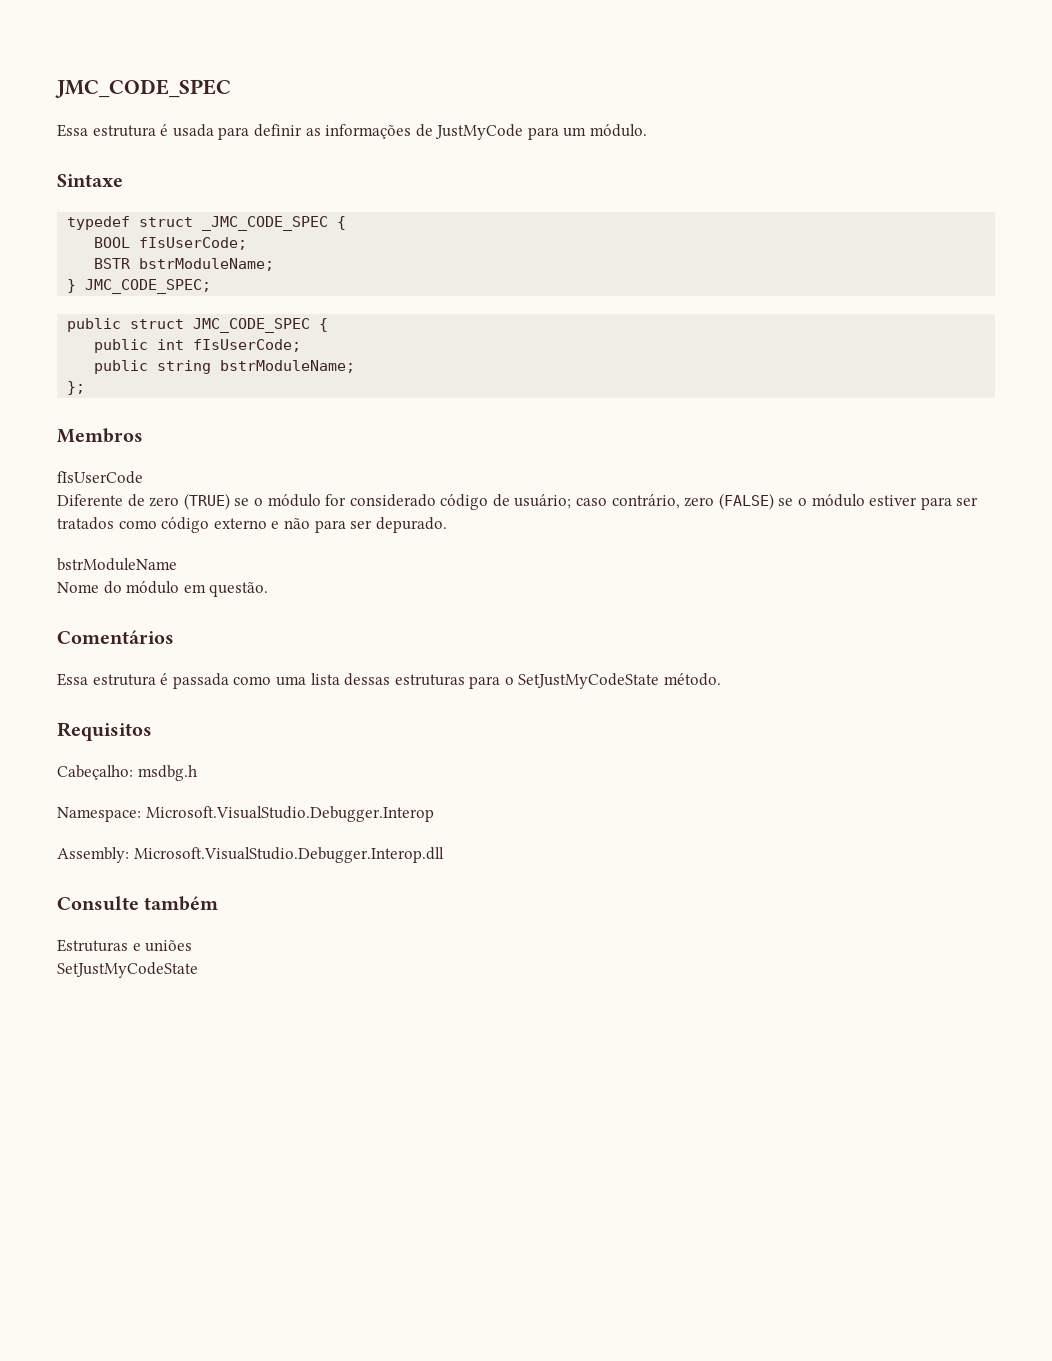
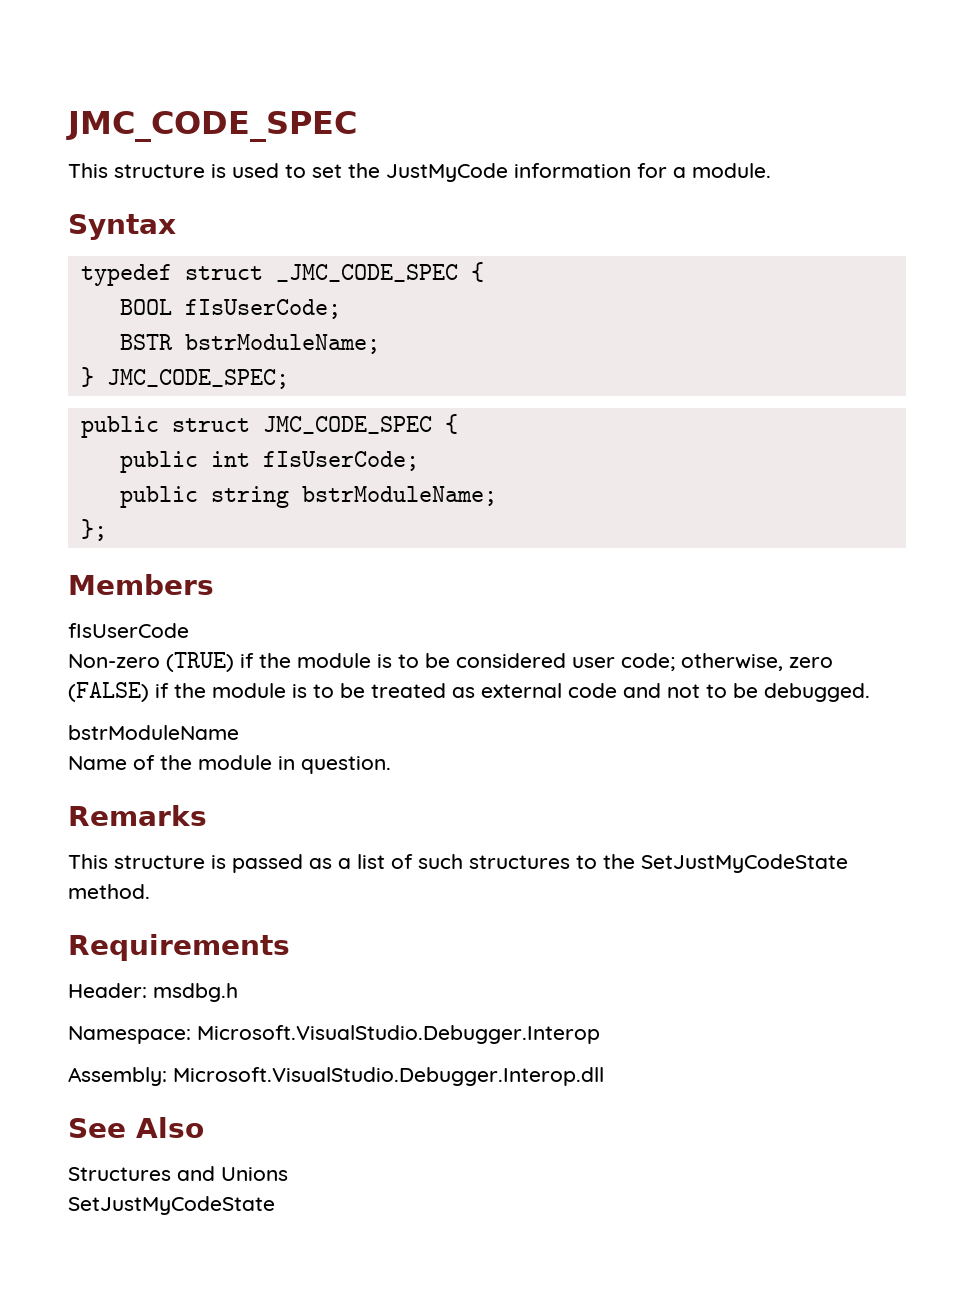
[57,124,648,140] [57,174,123,187] Essa estrutura é usada para definir as informações de JustMyCode para um módulo. // Sintaxe -> [68,163,771,182] [68,214,176,240] This structure is used to set the JustMyCode information for a module. // Syntax
[57,428,143,443] Membros -> [68,574,214,595] Members
[57,493,979,510] [57,517,447,533] [57,558,177,571] [57,581,269,597] [57,630,174,644] [57,673,722,689] [57,722,152,741] [57,765,133,780] Diferente de zero (TRUE) se o módulo for considerado código de usuário; caso contrário, zero (FALSE) se o módulo estiver para ser tratados como código externo e não para ser depurado. // bstrModuleName // Nome do módulo em questão. // Comentários // Essa estrutura é passada como uma lista dessas estruturas para o SetJustMyCodeState método. // Requisitos // Cabeçalho: -> [68,652,833,672] [68,682,870,702] [68,725,239,740] [68,755,391,774] [68,805,207,826] [68,854,848,873] [68,884,150,899] [68,934,290,961] [68,983,147,998] Non-zero (TRUE) if the module is to be considered user code; otherwise, zero (FALSE) if the module is to be treated as external code and not to be debugged. // bstrModuleName // Name of the module in question. // Remarks // This structure is passed as a list of such structures to the SetJustMyCodeState method. // Requirements // Header:
[57,896,219,911] [57,939,193,952] Consulte também // Estruturas e uniões -> [68,1117,204,1138] [68,1166,288,1181] See Also // Structures and Unions

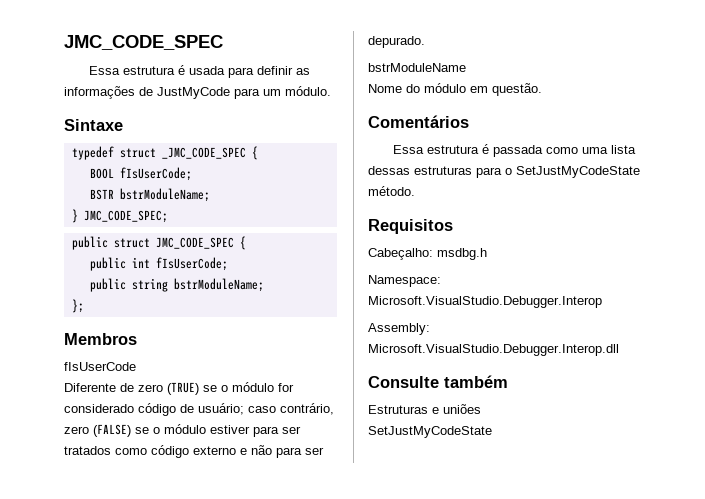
[68,163,771,182] [68,214,176,240] This structure is used to set the JustMyCode information for a module. // Syntax -> [89,65,311,78] [64,86,331,99] [64,119,123,131] Essa estrutura é usada para definir as informações de JustMyCode para um módulo. // Sintaxe
[68,574,214,595] Members -> [64,333,137,345] Membros
[68,652,833,672] [68,682,870,702] [68,725,239,740] [68,755,391,774] [68,805,207,826] [68,854,848,873] [68,884,150,899] [68,934,290,961] [68,983,147,998] Non-zero (TRUE) if the module is to be considered user code; otherwise, zero (FALSE) if the module is to be treated as external code and not to be debugged. // bstrModuleName // Name of the module in question. // Remarks // This structure is passed as a list of such structures to the SetJustMyCodeState method. // Requirements // Header: -> [64,382,294,395] [64,403,334,416] [64,424,301,437] [64,445,324,458] [368,36,425,48] [368,63,466,72] [368,83,542,96] [368,115,469,128] [393,144,637,157] [368,166,640,178] [368,186,415,196] [368,219,453,234] [368,248,433,260] Diferente de zero (TRUE) se o módulo for considerado código de usuário; caso contrário, zero (FALSE) se o módulo estiver para ser tratados como código externo e não para ser depurado. // bstrModuleName // Nome do módulo em questão. // Comentários // Essa estrutura é passada como uma lista dessas estruturas para o SetJustMyCodeState método. // Requisitos // Cabeçalho:
[68,1117,204,1138] [68,1166,288,1181] See Also // Structures and Unions -> [368,375,508,388] [368,404,481,414] Consulte também // Estruturas e uniões

